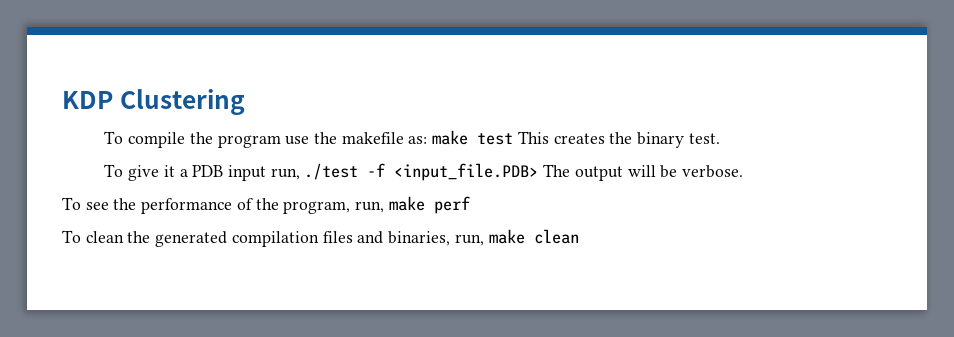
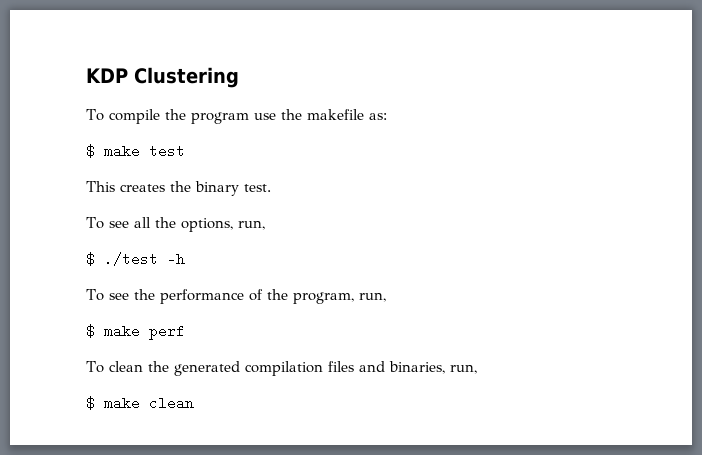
(428, 140) none -> [86,144,95,158] // $
(514, 139) none -> (185, 151) //
[128,163,744,181] give it a PDB input run, ./test -f <input_file.PDB> The output will be verbose. -> [108,217,265,232] [86,252,185,266] see all the options, run, // $ ./test -h
(385, 207) none -> [86,324,95,338] // $
(484, 240) none -> [86,396,95,410] // $

